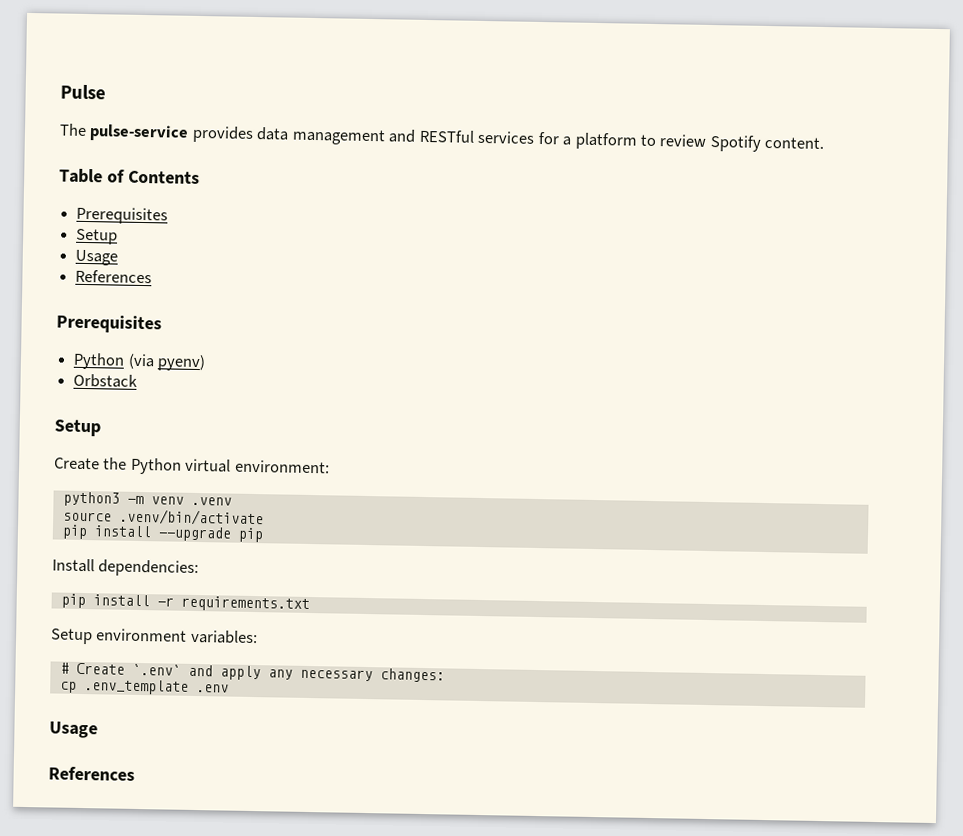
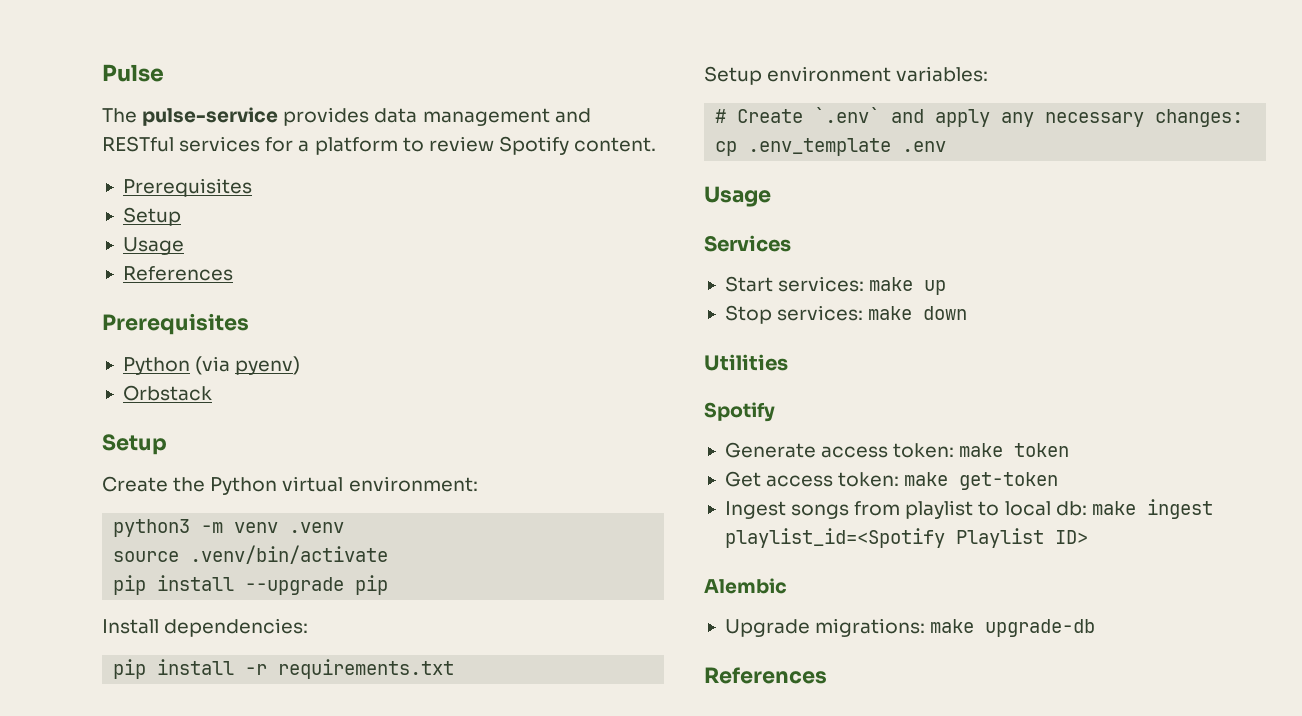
[59,168,200,184] // Table of Contents -> (657, 144) none
(98, 730) none -> [704,235,791,252] [724,276,947,295] [724,305,968,324] [704,354,788,371] [704,402,775,422] [724,442,1070,458] [724,471,1059,490] [724,499,1213,519] [724,528,1088,548] [704,578,787,594] [724,618,1096,637] // Services // Start services: make up // Stop services: make down // Utilities // Spotify // Generate access token: make token // Get access token: make get-token // Ingest songs from playlist to local db: make ingest playlist_id=<Spotify Playlist ID> // Alembic // Upgrade migrations: make upgrade-db

